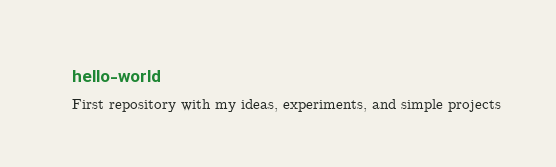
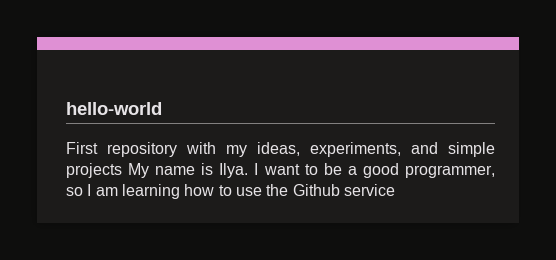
(501, 106) none -> [128,163,495,178] [66,184,395,199] My name is Ilya. I want to be a good programmer, so I am learning how to use the Github service

